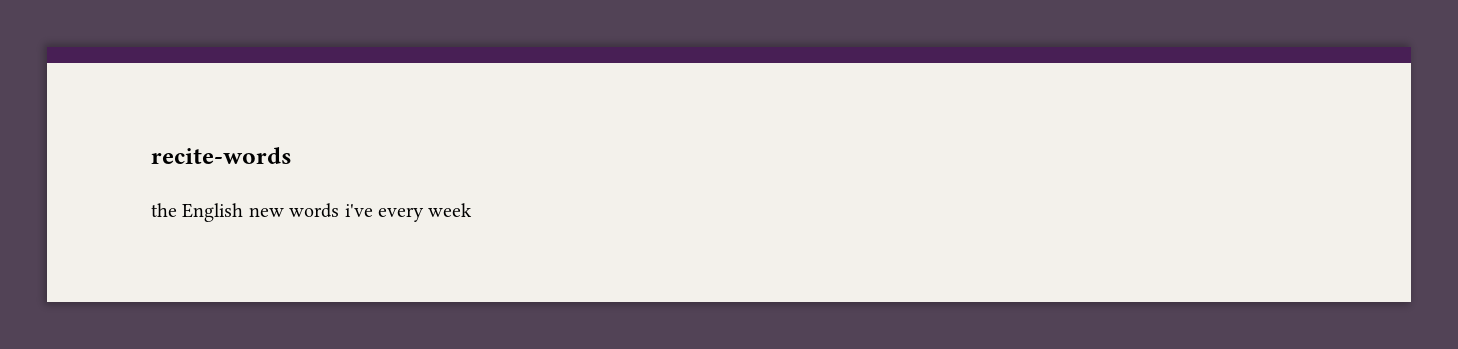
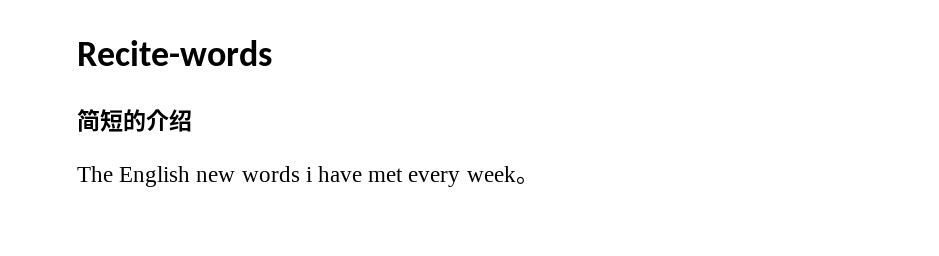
[151,147,292,164] [151,203,373,222] recite-words // the English new words i've -> [77,40,272,66] [77,109,192,132] [77,166,404,187] Recite-words // 简短的介绍 // The English new words i have met
(473, 210) none -> [515,176,539,184] 。

